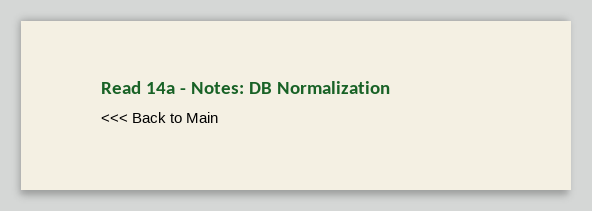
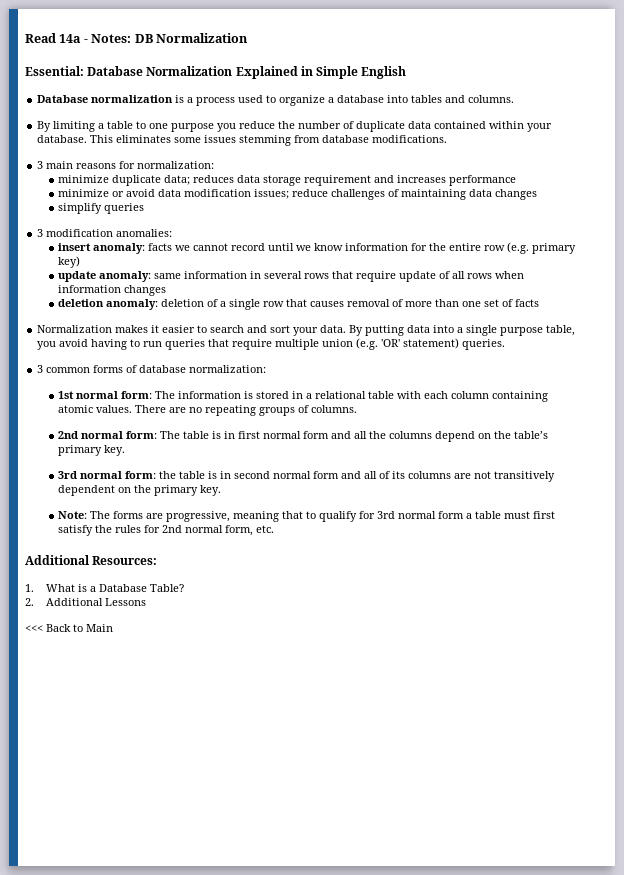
(390, 87) none -> [25,66,407,79] [37,95,515,106] [37,121,553,132] [37,135,448,146] [37,161,215,169] [58,175,517,186] [58,189,538,200] [58,203,145,214] [37,229,173,237] [58,242,577,254] [58,256,81,268] [58,271,525,282] [58,285,167,296] [58,299,540,310] [37,325,576,336] [37,338,506,350] [37,365,267,373] [58,391,549,402] [58,405,358,416] [58,431,549,442] [58,445,126,456] [58,471,556,482] [58,485,222,496] [58,511,556,522] [58,525,275,536] [25,555,158,565] [25,584,185,592] [25,598,147,606] // Essential: Database Normalization Explained in Simple English // Database normalization is a process used to organize a database into tables and columns. // By limiting a table to one purpose you reduce the number of duplicate data contained within your database. This eliminates some issues stemming from database modifications. // 3 main reasons for normalization: // minimize duplicate data; reduces data storage requirement and increases performance // minimize or avoid data modification issues; reduce challenges of maintaining data changes // simplify queries // 3 modification anomalies: // insert anomaly: facts we cannot record until we know information for the entire row (e.g. primary key) // update anomaly: same information in several rows that require update of all rows when information changes // deletion anomaly: deletion of a single row that causes removal of more than one set of facts // Normalization makes it easier to search and sort your data. By putting data into a single purpose table, you avoid having to run queries that require multiple union (e.g. 'OR' statement) queries. // 3 common forms of database normalization: // 1st normal form: The information is stored in a relational table with each column containing atomic values. There are no repeating groups of columns. // 2nd normal form: The table is in first normal form and all the columns depend on the table’s primary key. // 3rd normal form: the table is in second normal form and all of its columns are not transitively dependent on the primary key. // Note: The forms are progressive, meaning that to qualify for 3rd normal form a table must first satisfy the rules for 2nd normal form, etc. // Additional Resources: // 1. What is a Database Table? // 2. Additional Lessons

